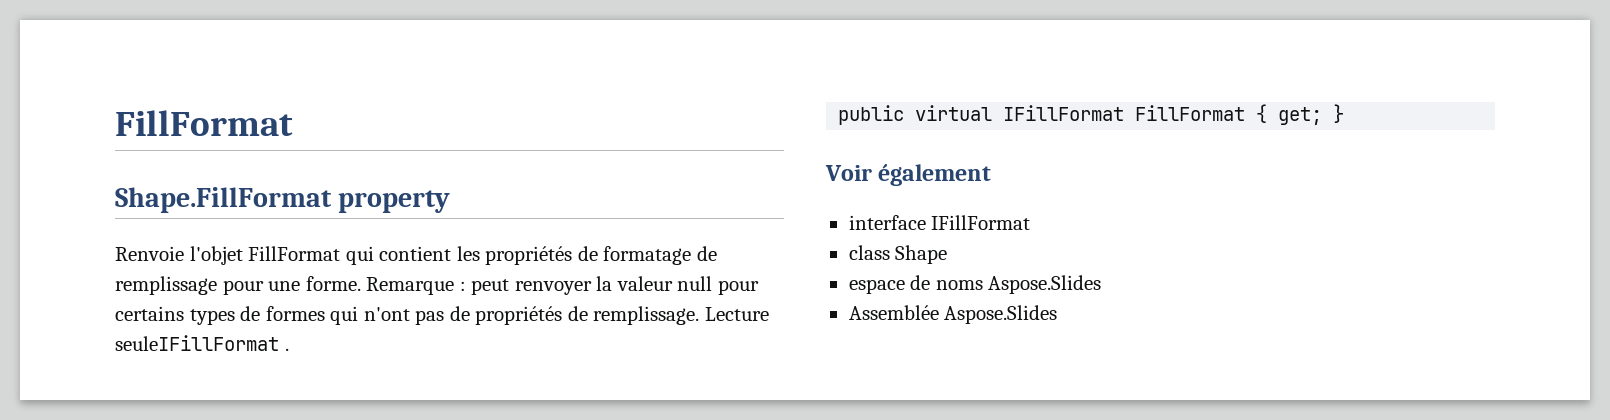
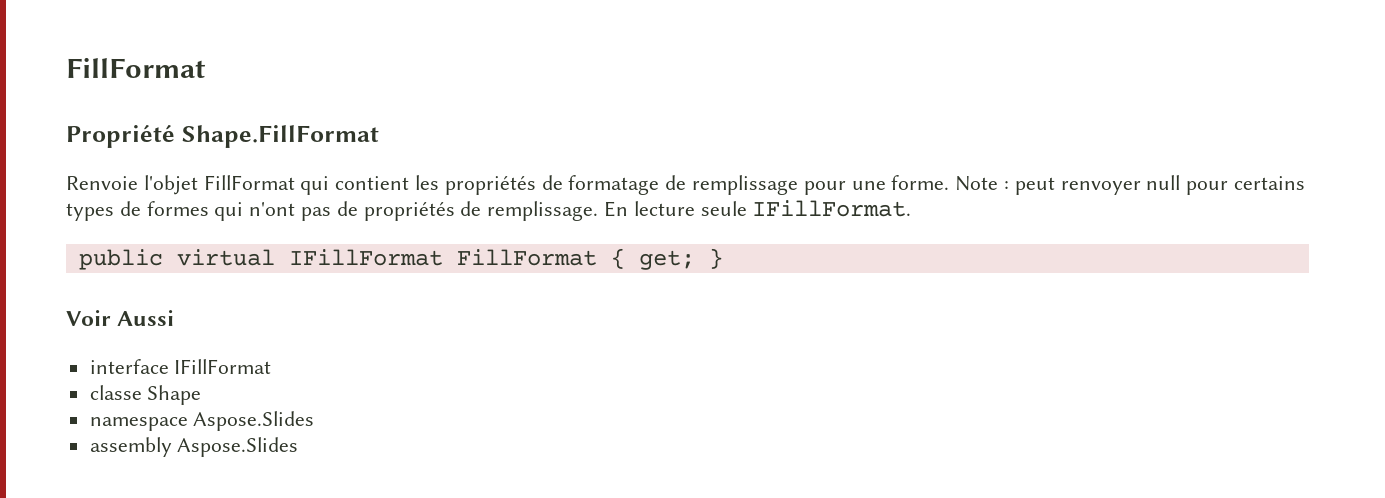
(293, 123) none -> [66,125,175,148] Propriété
[338,190,451,213] property -> (379, 136) none
[366,277,455,295] Remarque -> [955,176,999,191] Note
[596,276,673,291] la valeur -> (1141, 188) none
[704,307,769,321] [115,335,289,351] Lecture seuleIFillFormat . -> [604,200,912,217] En lecture seule IFillFormat.
[878,164,992,186] également -> [117,310,175,326] Aussi
[848,245,890,260] class -> [89,385,142,400] classe
[848,275,983,294] espace de noms -> [89,417,188,431] namespace
[848,305,939,320] Assemblée -> [89,437,172,457] assembly

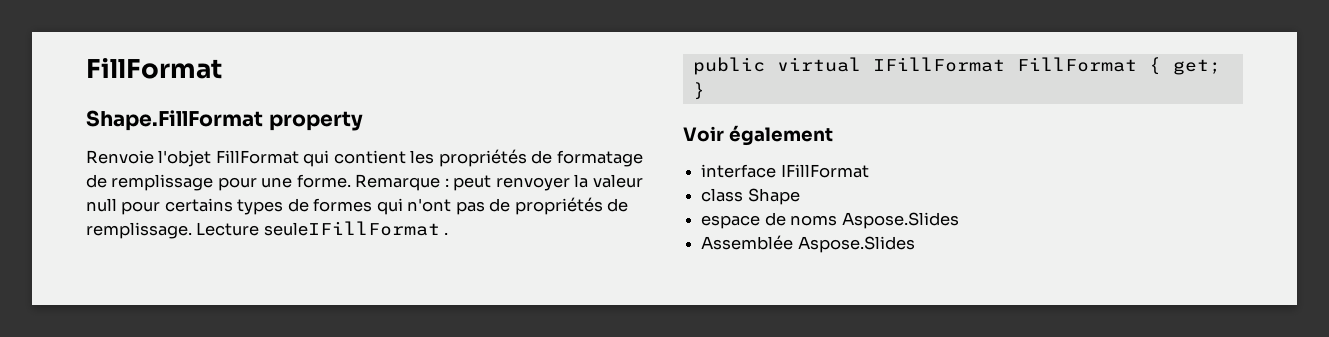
[66,125,175,148] Propriété -> (222, 68) none
(379, 136) none -> [268,111,363,131] property
[955,176,999,191] Note -> [355,174,441,191] Remarque
(1141, 188) none -> [574,174,643,188] la valeur
[604,200,912,217] En lecture seule IFillFormat. -> [196,221,449,236] Lecture seuleIFillFormat .
[117,310,175,326] Aussi -> [728,125,833,146] également
[89,385,142,400] classe -> [701,188,744,202] class
[89,417,188,431] namespace -> [701,212,838,229] espace de noms
[89,437,172,457] assembly -> [701,235,794,250] Assemblée

